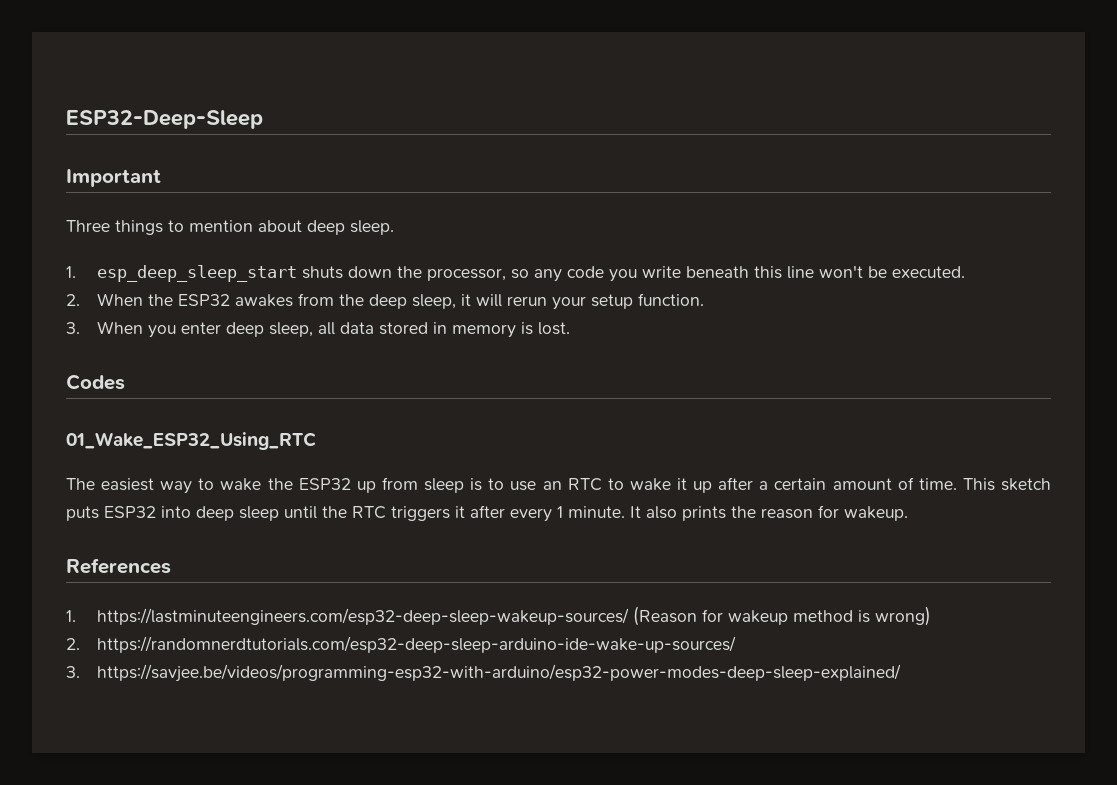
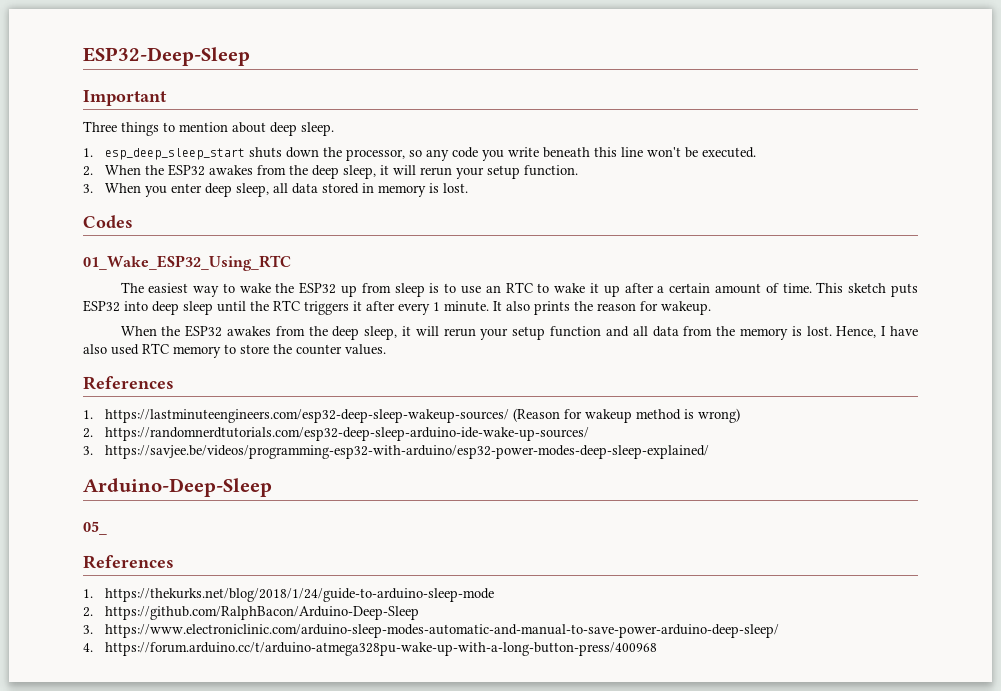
(908, 513) none -> [120,325,919,340] [83,343,386,358] // When the ESP32 awakes from the deep sleep, it will rerun your setup function and all data from the memory is lost. Hence, I have also used RTC memory to store the counter values.
(901, 673) none -> [83,478,272,497] [83,521,107,535] [83,555,174,569] [83,588,495,602] [83,606,420,620] [83,624,780,638] [83,642,658,656] // Arduino-Deep-Sleep // 05_ // References // 1. https://thekurks.net/blog/2018/1/24/guide-to-arduino-sleep-mode // 2. https://github.com/RalphBacon/Arduino-Deep-Sleep // 3. https://www.electroniclinic.com/arduino-sleep-modes-automatic-and-manual-to-save-power-arduino-deep-sleep/ // 4. https://forum.arduino.cc/t/arduino-atmega328pu-wake-up-with-a-long-button-press/400968

